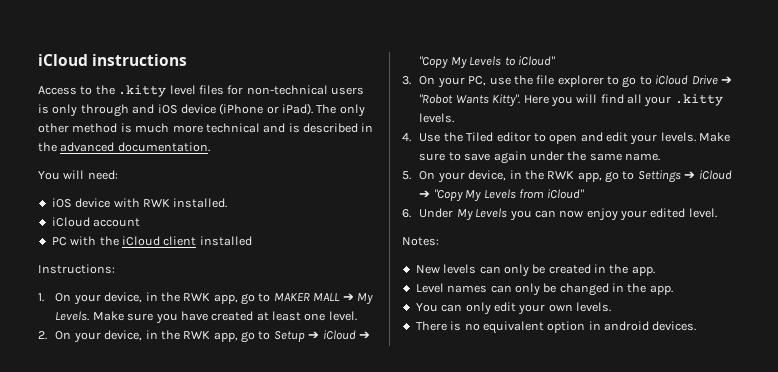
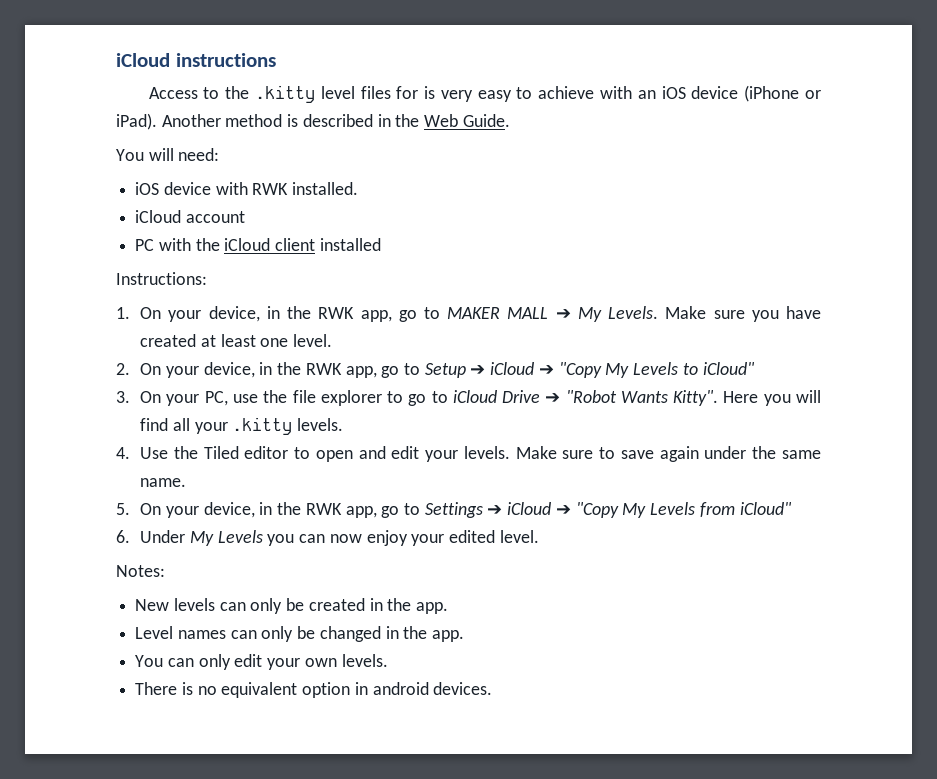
[246,85,364,95] [38,104,155,117] non-technical users is only through and -> [424,86,656,102] is very easy to achieve with an
[316,104,365,117] [38,123,286,133] The only other method is much more technical and -> [161,114,283,127] Another method
[60,142,210,152] advanced documentation. -> [424,114,510,127] Web Guide.

